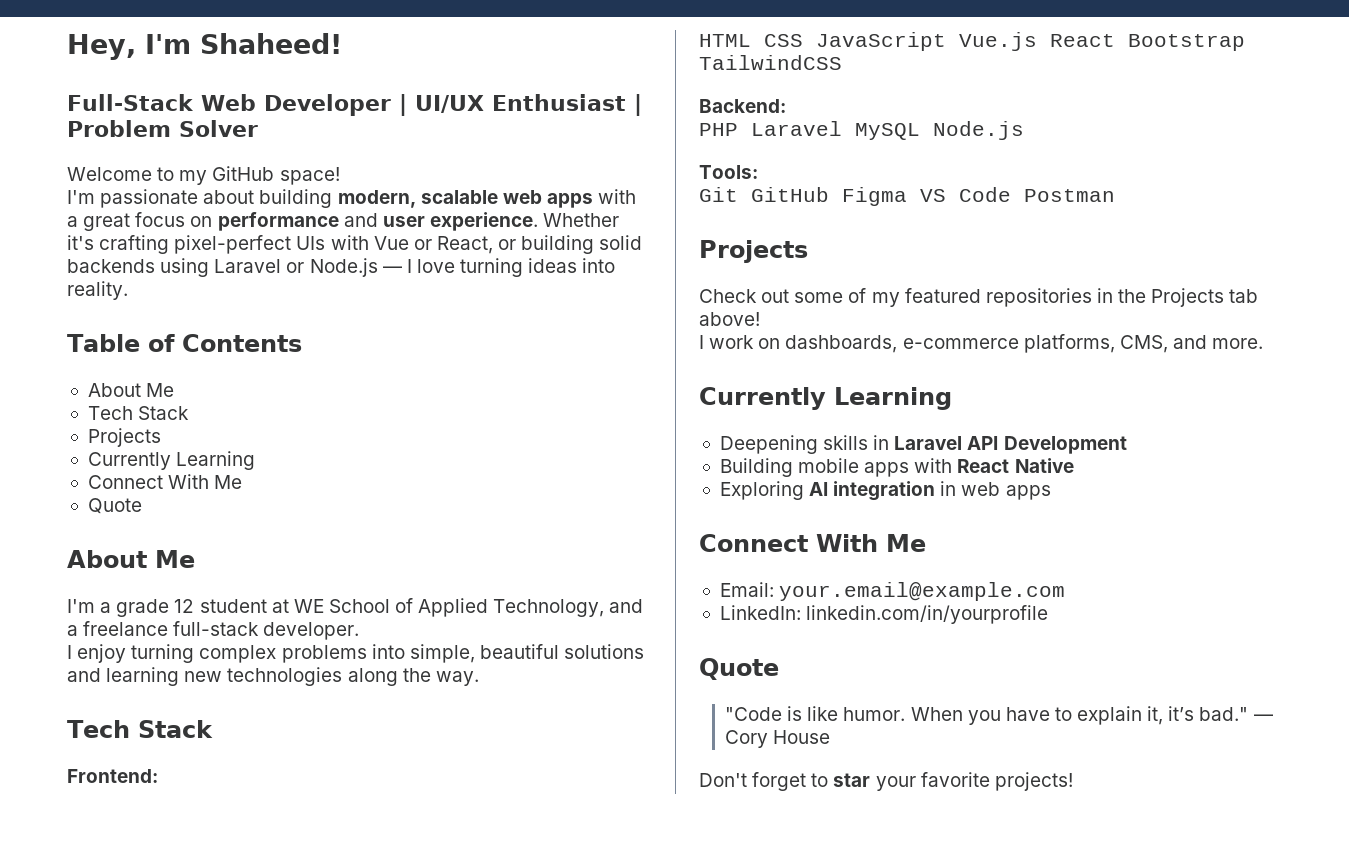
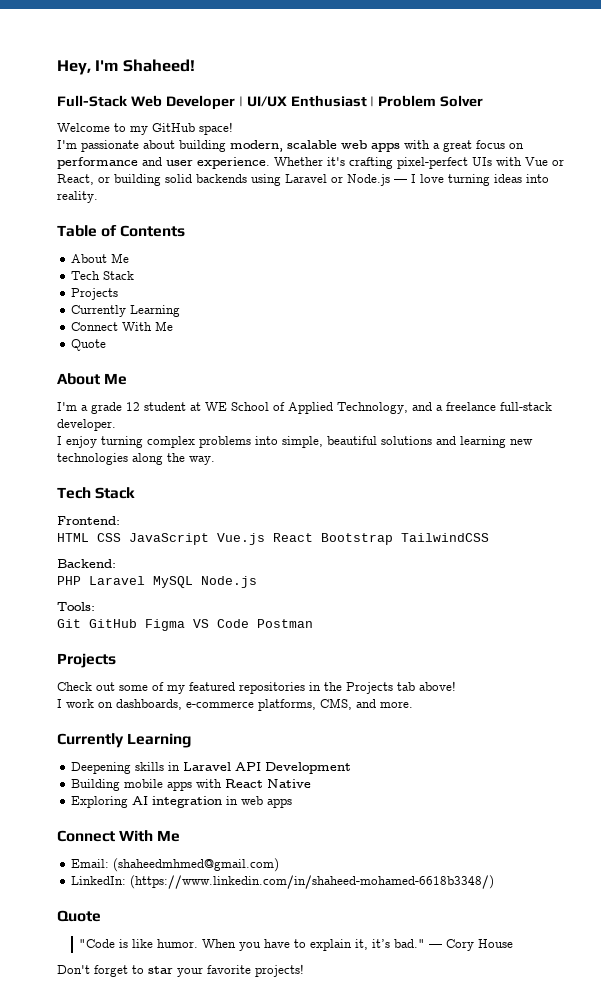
[779,582,1066,601] your.email@example.com -> [112,858,279,872] (shaheedmhmed@gmail.com)
[806,605,1049,624] linkedin.com/in/yourprofile -> [129,875,494,889] (https://www.linkedin.com/in/shaheed-mohamed-6618b3348/)

